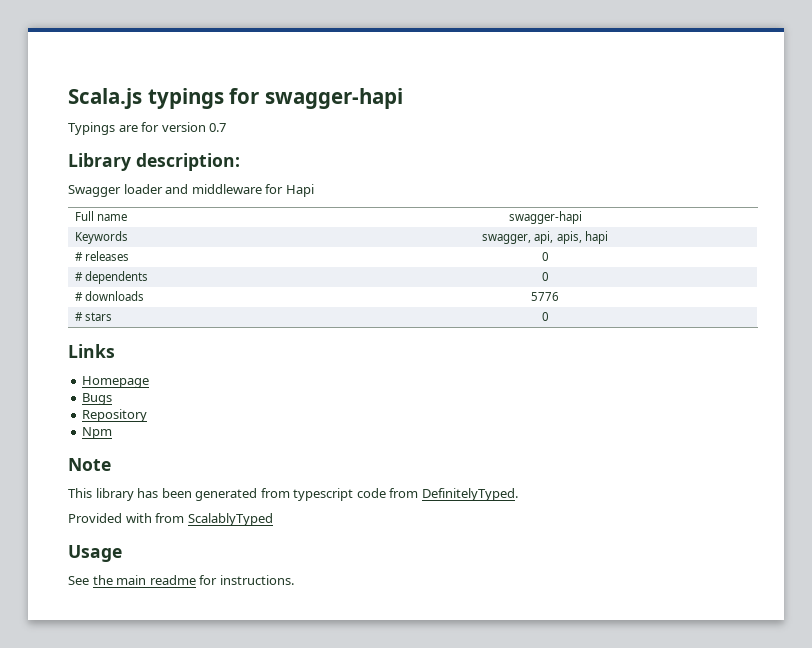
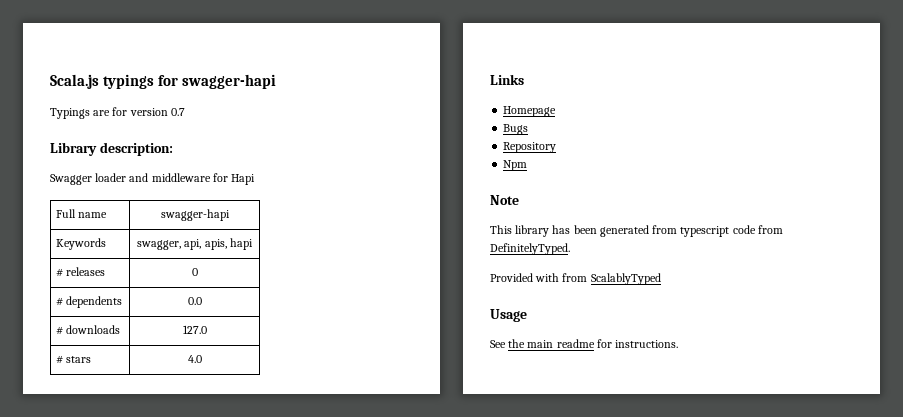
[541,272,549,281] 0 -> [187,297,202,305] 0.0
[531,292,559,301] 5776 -> [182,325,207,334] 127.0
[541,312,549,321] 0 -> [187,355,202,363] 4.0

